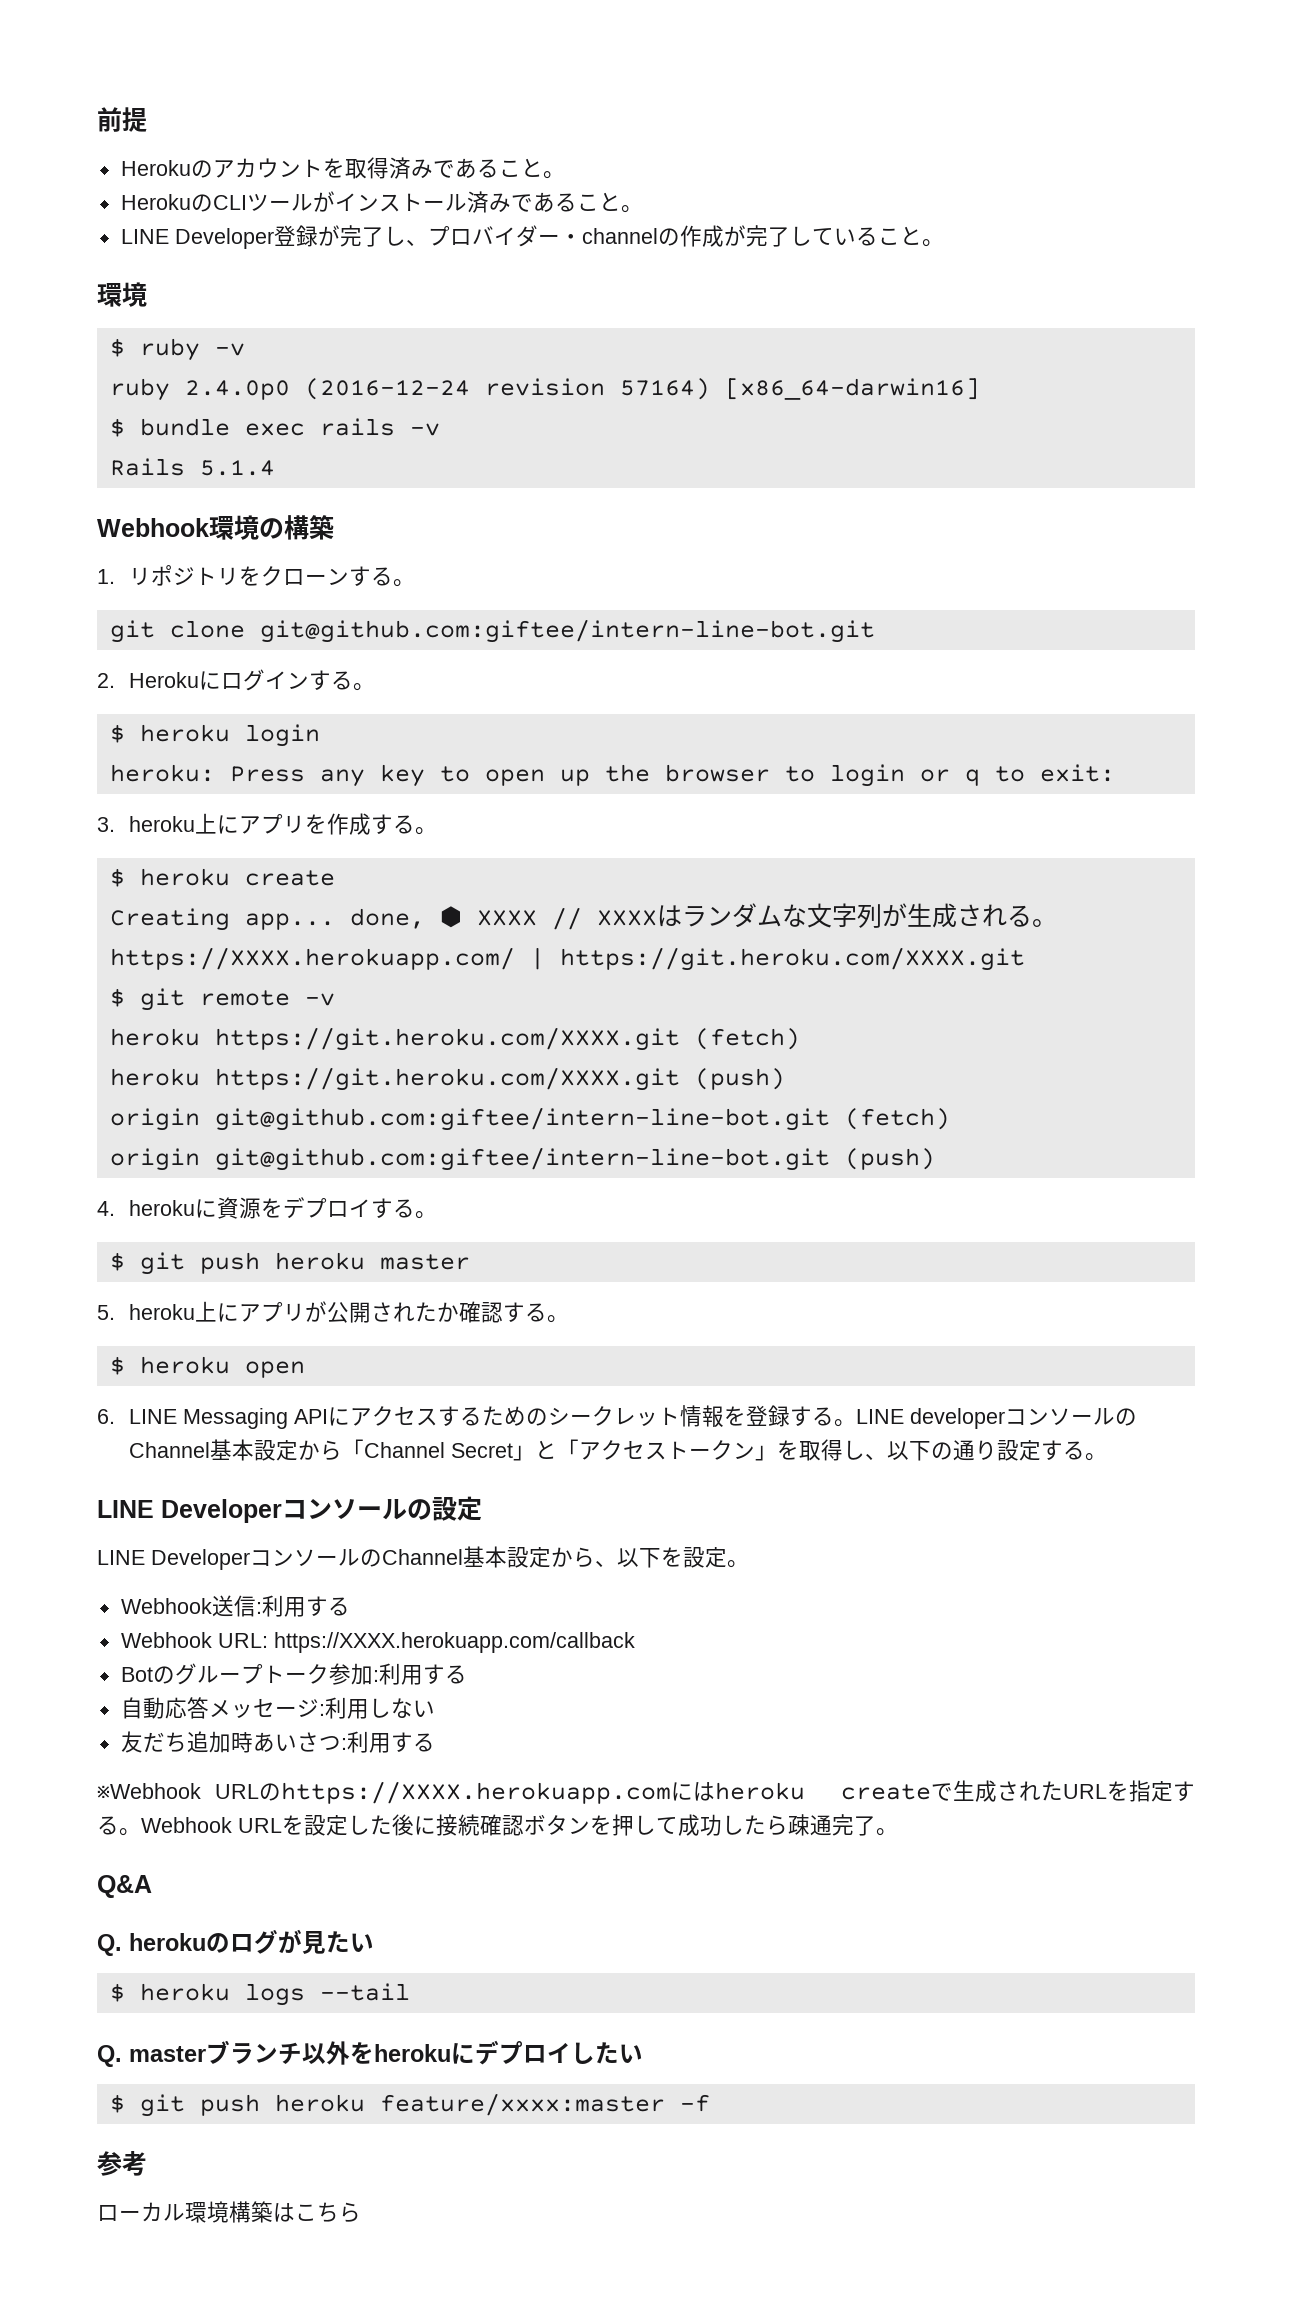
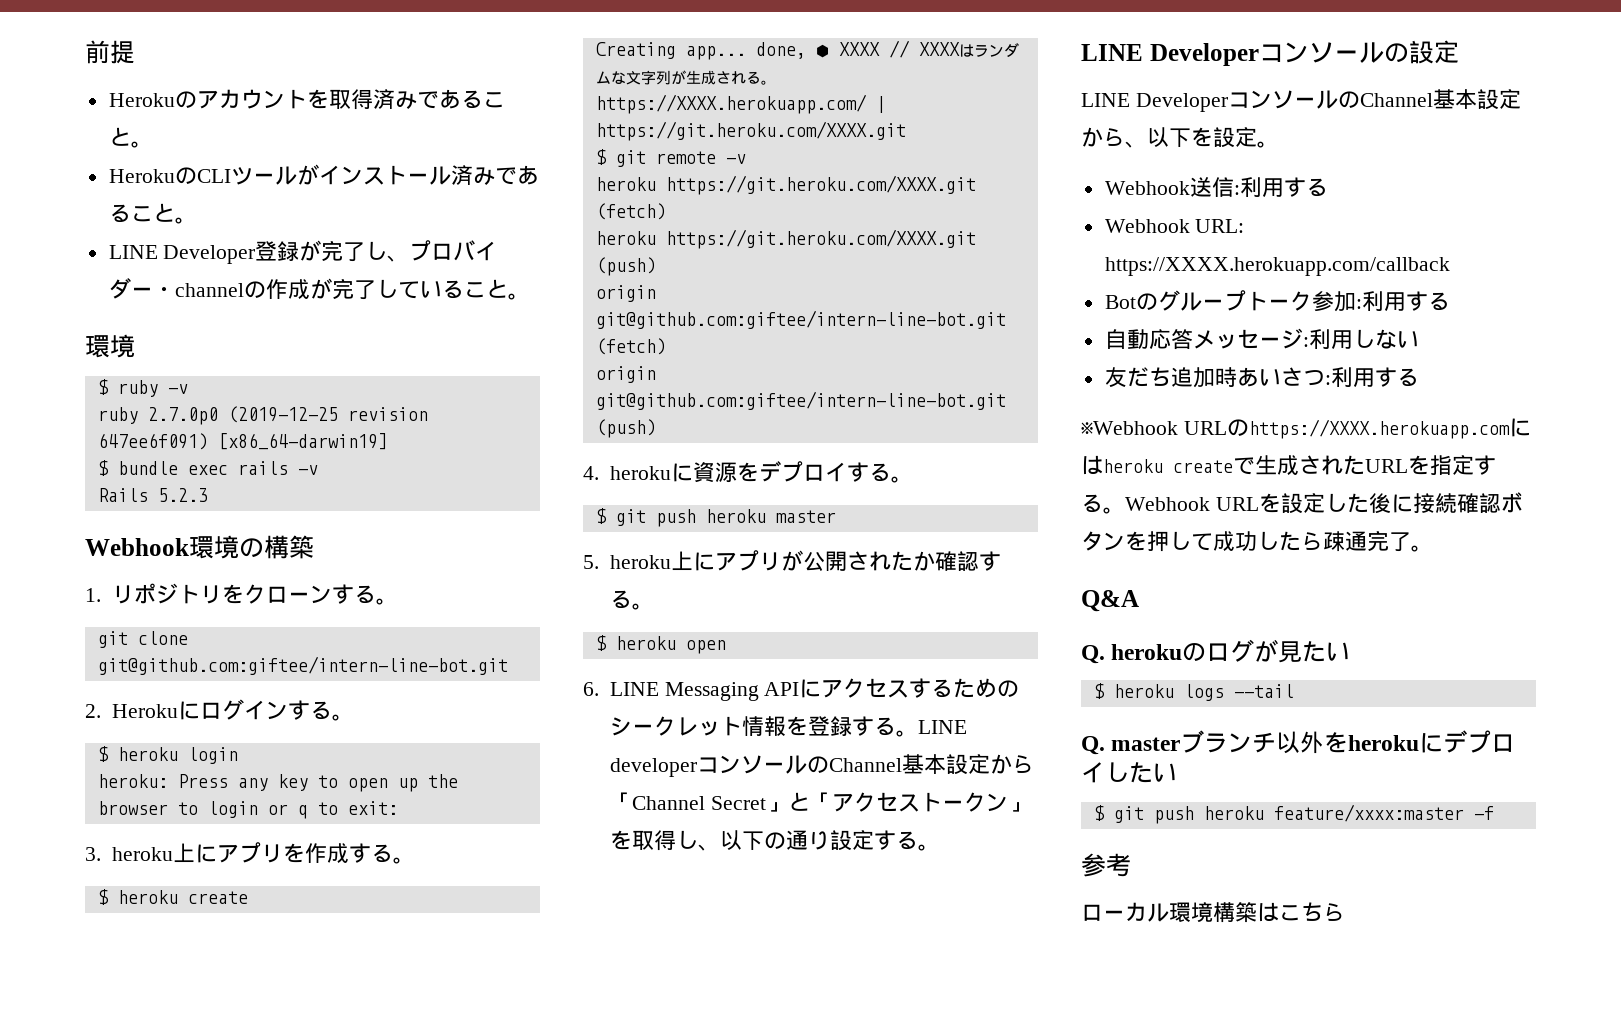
[184,378,980,400] 2.4.0p0 (2016-12-24 revision 57164) [x86_64-darwin16] -> [147,406,428,425] [97,433,388,450] 2.7.0p0 (2019-12-25 revision 647ee6f091) [x86_64-darwin19]
[199,460,275,476] 5.1.4 -> [157,488,208,502] 5.2.3

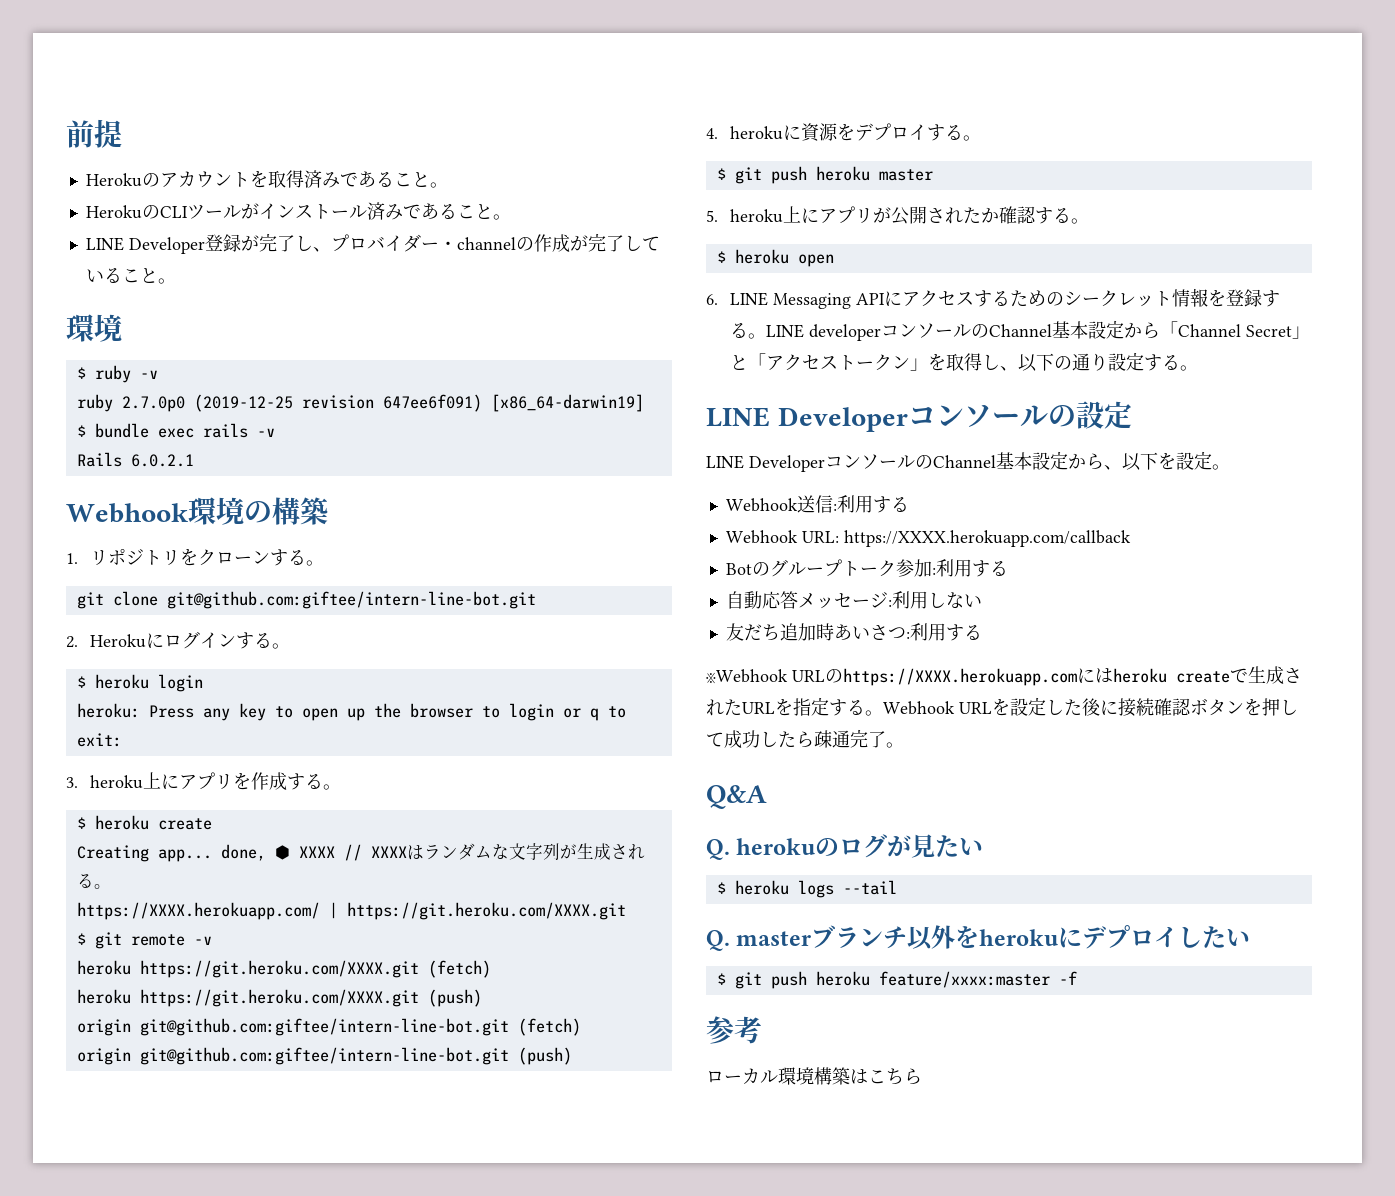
[157,488,208,502] 5.2.3 -> [130,454,194,467] 6.0.2.1

